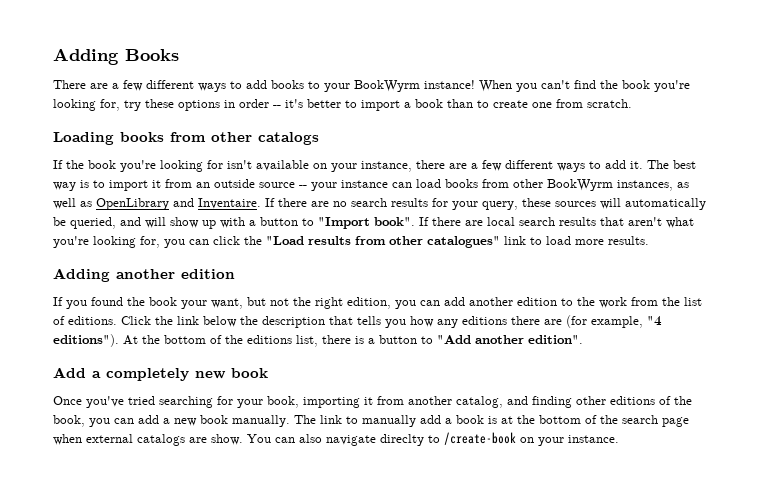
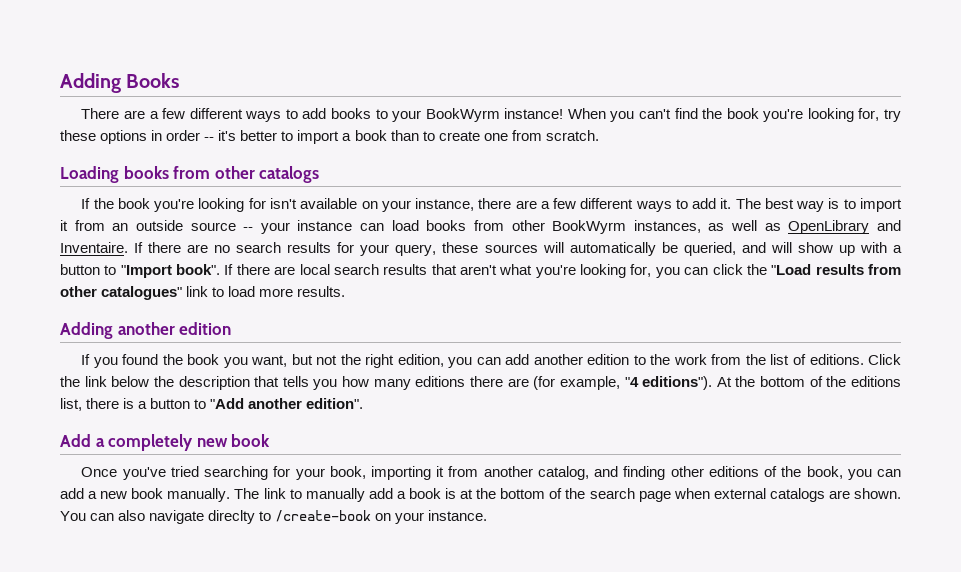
[181,300,207,309] your -> [223,357,248,368] you
[437,319,458,328] any -> [373,379,411,390] many
[211,434,243,445] show. -> [854,488,902,499] shown.

